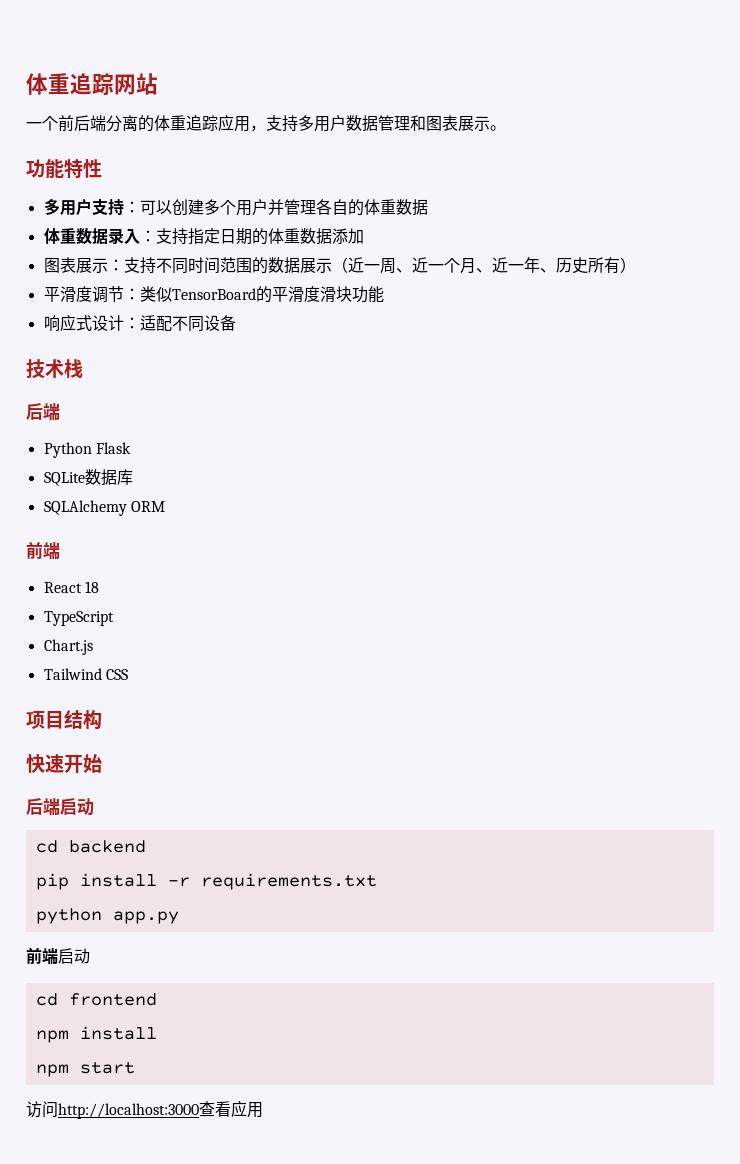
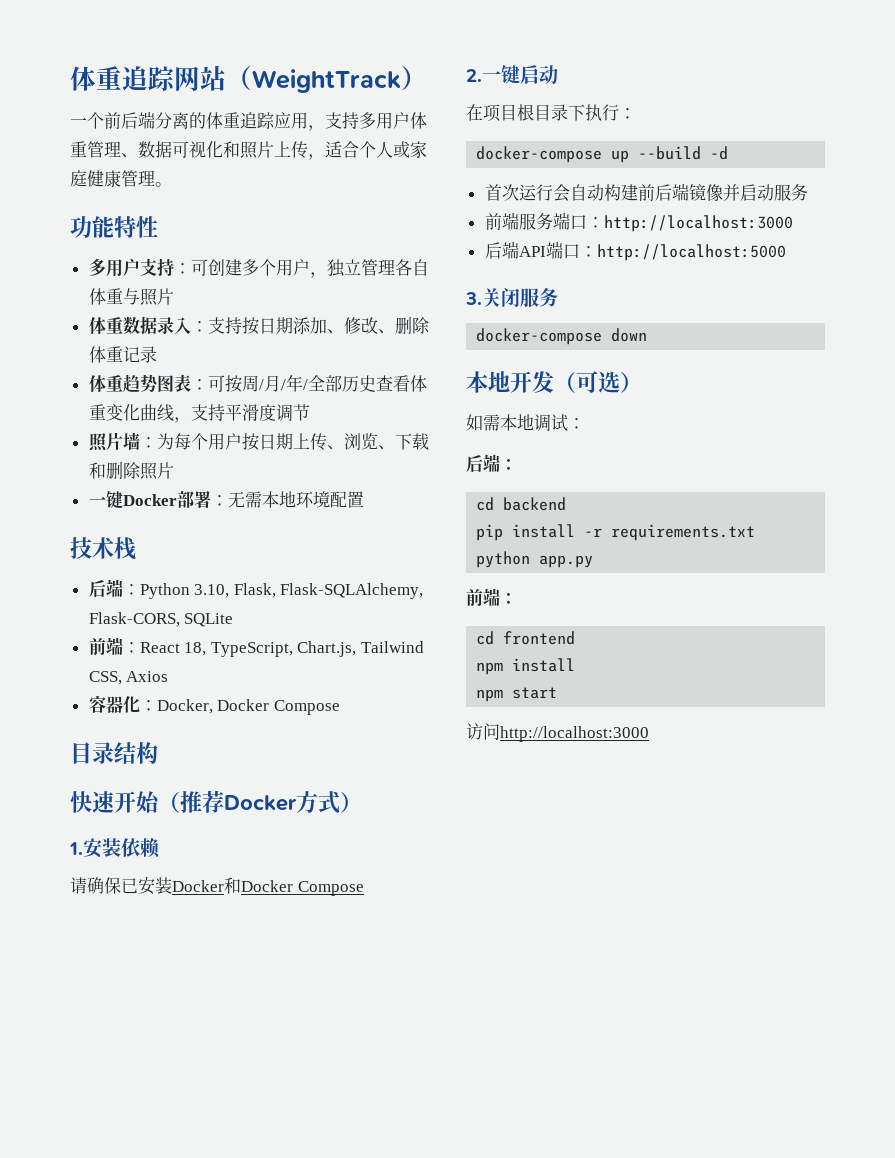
(158, 84) none -> [226,66,427,93] （WeightTrack）
[346,115,490,132] 数据管理和图表展示 -> [410,112,427,129] [70,141,427,160] [70,170,155,187] 体重管理、数据可视化和照片上传，适合个人或家庭健康管理
[155,200,172,214] 以 -> (208, 267) none
[267,199,284,215] 并 -> [309,259,361,278] ，独立
[347,199,428,216] 的体重数据 -> [88,288,174,306] 体重与照片
[187,228,364,245] [43,257,636,274] [43,286,384,303] [43,314,236,332] [26,359,83,379] [26,403,60,421] [43,442,131,458] [43,469,133,486] [43,500,165,516] [26,542,60,560] [43,581,99,593] [43,611,114,626] [43,639,93,655] [43,668,128,680] [26,710,102,730] [26,754,102,773] [26,798,94,816] 指定日期的体重数据添加 // 图表展示：支持不同时间范围的数据展示（近一周、近一个月、近一年、历史所有） // 平滑度调节：类似TensorBoard的平滑度滑块功能 // 响应式设计：适配不同设备 // 技术栈 // 后端 // Python Flask // SQLite数据库 // SQLAlchemy ORM // 前端 // React 18 // TypeScript // Chart.js // Tailwind CSS // 项目结构 // 快速开始 // 后端启动 -> [241,316,430,335] [88,346,157,363] [88,374,427,393] [88,404,310,423] [88,432,429,452] [88,461,174,480] [88,491,364,509] [70,537,136,560] [88,579,424,599] [88,612,234,627] [88,637,425,657] [88,671,169,685] [88,695,340,715] [70,742,158,764] [70,790,362,814] [69,838,160,858] [70,877,364,896] [466,65,558,84] [466,104,636,122] [476,146,729,163] [484,183,808,202] [484,212,793,232] [484,241,786,261] [465,288,558,307] [476,328,648,345] [466,371,642,393] [466,414,585,432] [466,454,517,473] 按日期添加、修改、删除体重记录 // 体重趋势图表：可按周/月/年/全部历史查看体重变化曲线，支持平滑度调节 // 照片墙：为每个用户按日期上传、浏览、下载和删除照片 // 一键Docker部署：无需本地环境配置 // 技术栈 // 后端：Python 3.10, Flask, Flask-SQLAlchemy, Flask-CORS, SQLite // 前端：React 18, TypeScript, Chart.js, Tailwind CSS, Axios // 容器化：Docker, Docker Compose // 目录结构 // 快速开始（推荐Docker方式） // 1.安装依赖 // 请确保已安装Docker和Docker Compose // 2.一键启动 // 在项目根目录下执行： // docker-compose up --build -d // 首次运行会自动构建前后端镜像并启动服务 // 前端服务端口：http://localhost:3000 // 后端API端口：http://localhost:5000 // 3.关闭服务 // docker-compose down // 本地开发（可选） // 如需本地调试： // 后端：
[58,948,90,964] 启动 -> [500,593,517,604] ：
[199,1100,263,1118] 查看应用 -> (649, 734) none

